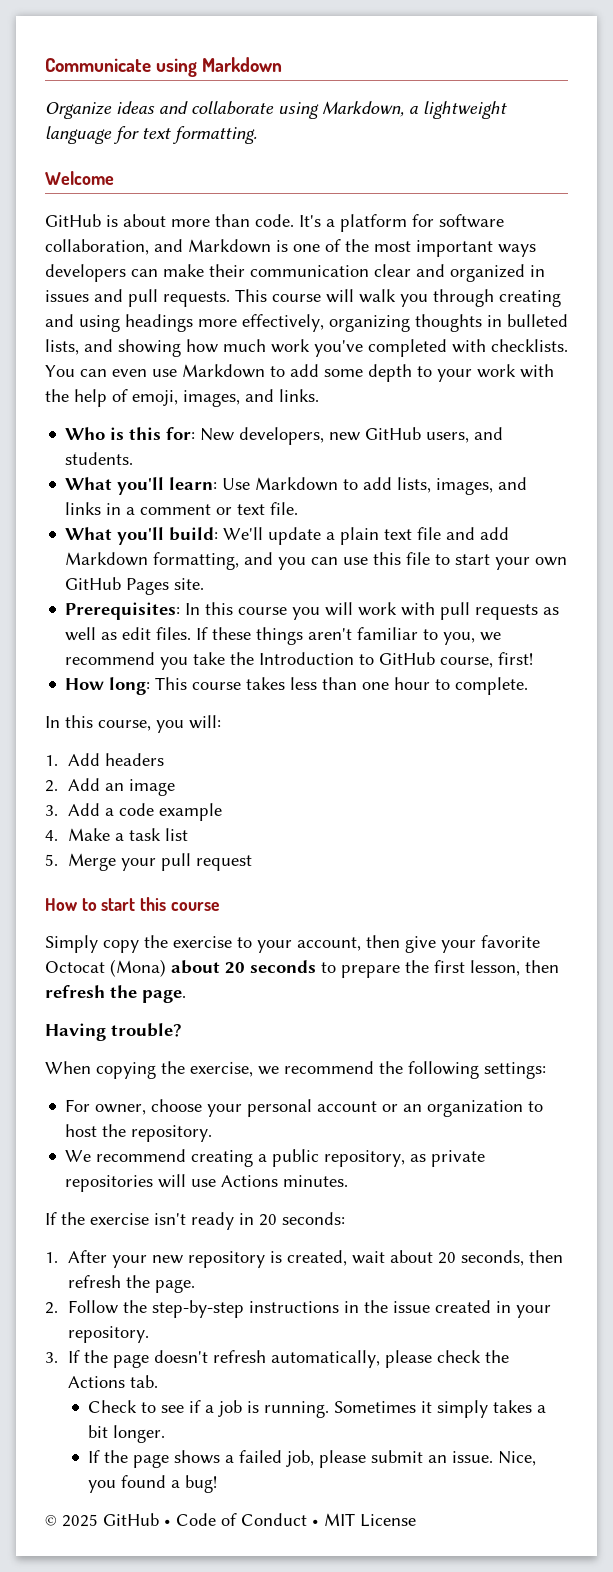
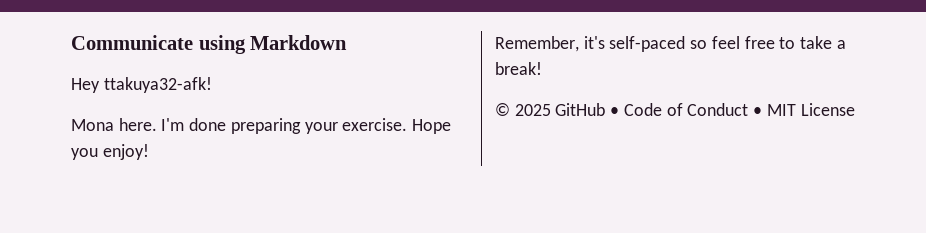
[45,101,507,119] [45,126,257,144] [45,171,114,185] [45,214,504,232] [45,239,536,257] [45,264,545,282] [45,289,561,307] [45,314,568,332] [45,339,568,357] [45,364,554,382] [45,389,319,407] [65,427,504,445] [65,452,134,465] [65,477,528,495] [65,502,299,515] [65,527,510,545] [65,552,568,570] [65,577,205,595] [65,602,560,620] [65,627,502,645] [65,652,534,670] [65,677,529,695] [45,715,221,733] [45,753,165,766] [45,778,176,796] [45,803,223,821] [45,828,189,841] [45,853,253,871] [45,897,219,911] [45,935,540,953] [45,959,559,978] [45,985,186,1003] [45,1023,182,1041] [45,1061,546,1079] [65,1099,544,1117] [65,1124,213,1142] [65,1149,486,1167] [65,1174,349,1192] [45,1212,345,1230] [45,1250,564,1268] [68,1275,196,1293] [45,1300,552,1318] [68,1326,150,1343] [45,1350,510,1368] [68,1375,159,1388] [88,1400,547,1418] [88,1425,166,1443] [88,1450,537,1468] [88,1475,218,1493] Organize ideas and collaborate using Markdown, a lightweight language for text formatting. // Welcome // GitHub is about more than code. It's a platform for software collaboration, and Markdown is one of the most important ways developers can make their communication clear and organized in issues and pull requests. This course will walk you through creating and using headings more effectively, organizing thoughts in bulleted lists, and showing how much work you've completed with checklists. You can even use Markdown to add some depth to your work with the help of emoji, images, and links. // Who is this for: New developers, new GitHub users, and students. // What you'll learn: Use Markdown to add lists, images, and links in a comment or text file. // What you'll build: We'll update a plain text file and add Markdown formatting, and you can use this file to start your own GitHub Pages site. // Prerequisites: In this course you will work with pull requests as well as edit files. If these things aren't familiar to you, we recommend you take the Introduction to GitHub course, first! // How long: This course takes less than one hour to complete. // In this course, you will: // 1. Add headers // 2. Add an image // 3. Add a code example // 4. Make a task list // 5. Merge your pull request // How to start this course // Simply copy the exercise to your account, then give your favorite Octocat (Mona) about 20 seconds to prepare the first lesson, then refresh the page. // Having trouble? // When copying the exercise, we recommend the following settings: // For owner, choose your personal account or an organization to host the repository. // We recommend creating a public repository, as private repositories will use Actions minutes. // If the exercise isn't ready in 20 seconds: // 1. After your new repository is created, wait about 20 seconds, then refresh the page. // 2. Follow the step-by-step instructions in the issue created in your repository. // 3. If the page doesn't refresh automatically, please check the Actions tab. // Check to see if a job is running. Sometimes it simply takes a bit longer. // If the page shows a failed job, please submit an issue. Nice, you found a bug! -> [71,77,212,93] [71,118,452,134] [71,144,149,160] [495,36,846,52] [495,62,542,75] Hey ttakuya32-afk! // Mona here. I'm done preparing your exercise. Hope you enjoy! // Remember, it's self-paced so feel free to take a break!

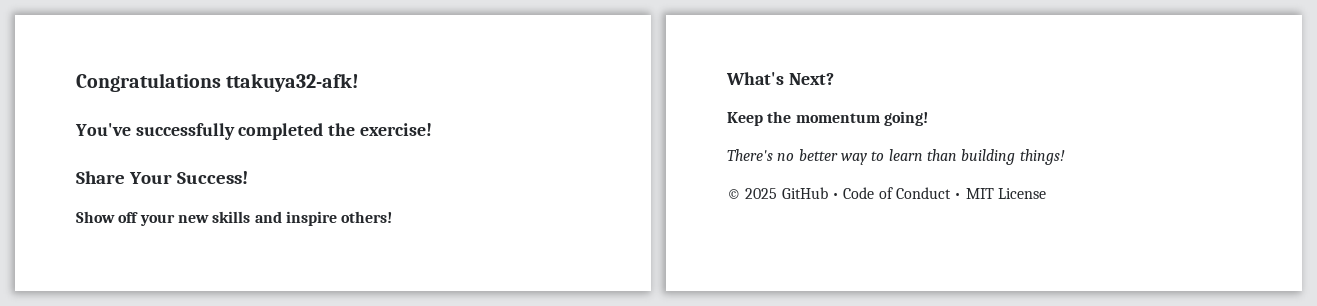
[71,35,348,54] [71,77,212,93] [71,118,452,134] [71,144,149,160] [495,36,846,52] [495,62,542,75] Communicate using Markdown // Hey ttakuya32-afk! // Mona here. I'm done preparing your exercise. Hope you enjoy! // Remember, it's self-paced so feel free to take a break! -> [76,73,360,92] [75,123,432,140] [76,171,248,184] [76,211,393,226] [726,72,834,85] [727,111,928,126] [727,149,1065,165] Congratulations ttakuya32-afk! // You've successfully completed the exercise! // Share Your Success! // Show off your new skills and inspire others! // What's Next? // Keep the momentum going! // There's no better way to learn than building things!

